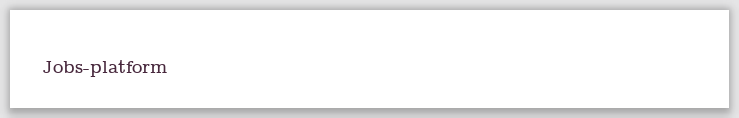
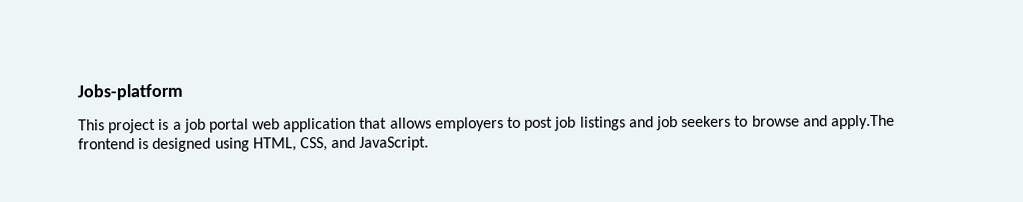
(167, 68) none -> [78,114,895,134] [78,136,430,153] // This project is a job portal web application that allows employers to post job listings and job seekers to browse and apply.The frontend is designed using HTML, CSS, and JavaScript.

